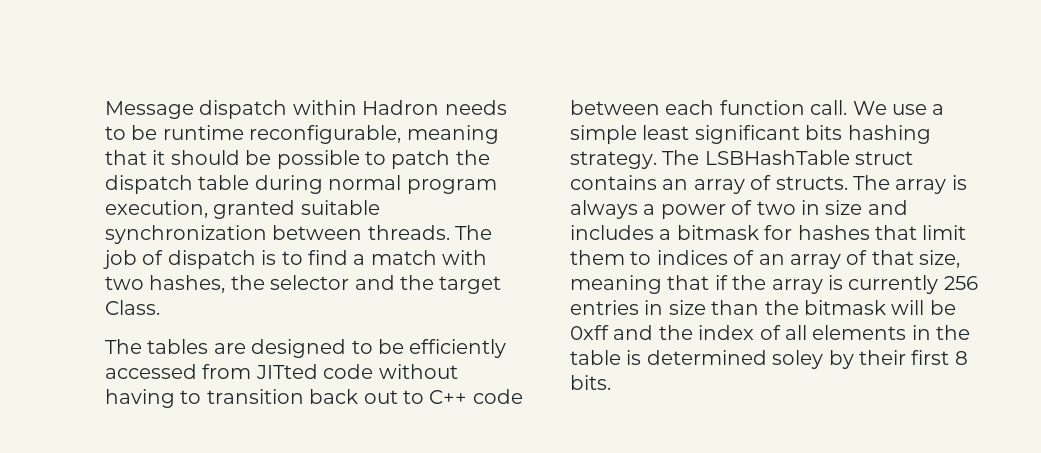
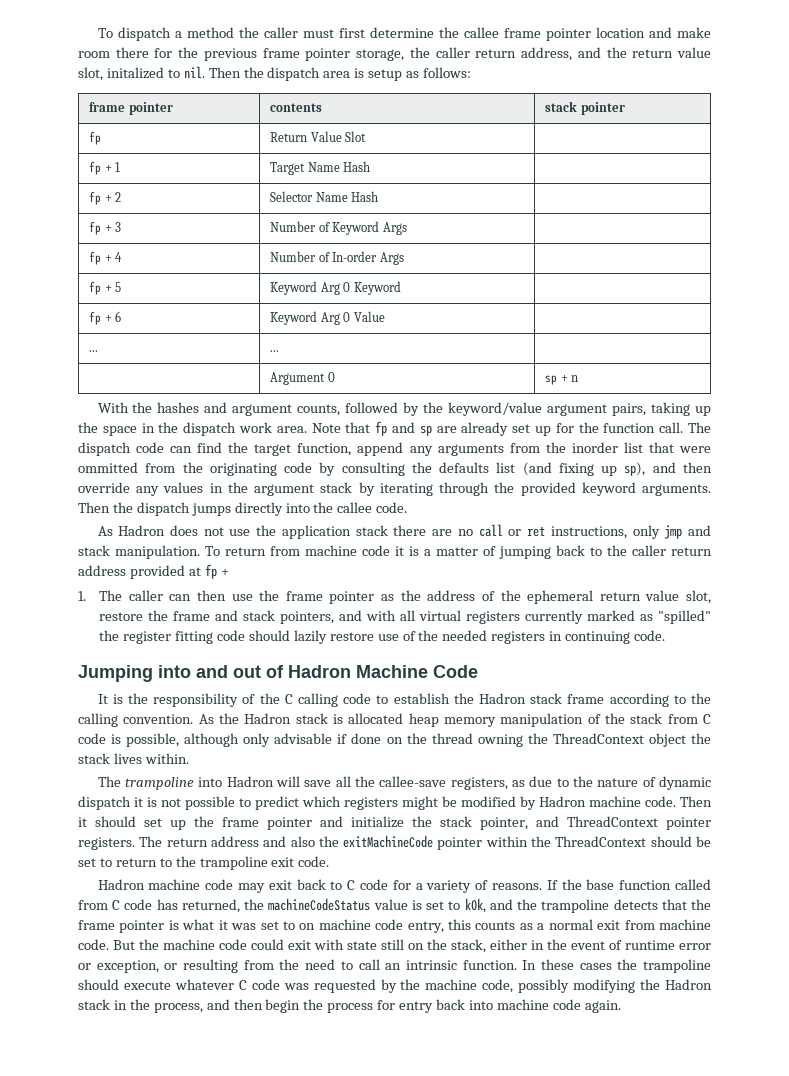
[105,100,507,119] [105,125,499,144] [105,150,490,169] [105,175,497,194] [105,200,380,219] [105,225,493,244] [103,250,488,269] [105,275,502,294] [105,300,160,315] [105,339,507,358] [105,364,458,379] [105,389,523,408] [570,100,945,115] [570,125,931,144] [570,150,914,169] [570,175,967,194] [570,200,908,219] [570,225,967,240] [570,250,961,269] [570,275,978,294] [570,300,956,315] [570,325,971,340] [570,350,968,369] [570,375,611,390] Message dispatch within Hadron needs to be runtime reconfigurable, meaning that it should be possible to patch the dispatch table during normal program execution, granted suitable synchronization between threads. The job of dispatch is to find a match with two hashes, the selector and the target Class. // The tables are designed to be efficiently accessed from JITted code without having to transition back out to C++ code between each function call. We use a simple least significant bits hashing strategy. The LSBHashTable struct contains an array of structs. The array is always a power of two in size and includes a bitmask for hashes that limit them to indices of an array of that size, meaning that if the array is currently 256 entries in size than the bitmask will be 0xff and the index of all elements in the table is determined soley by their first 8 bits. -> [97,27,712,41] [78,47,712,61] [78,66,472,81] [88,102,173,115] [269,103,322,112] [544,101,625,115] [88,131,101,145] [269,131,367,142] [88,161,121,175] [269,161,371,175] [88,191,122,205] [269,191,379,202] [88,221,122,235] [269,221,407,235] [88,251,123,265] [269,251,404,265] [88,281,122,295] [269,281,401,295] [88,311,122,325] [269,311,385,325] [88,350,98,352] [269,350,279,352] [269,372,335,385] [544,375,579,385] [97,402,712,416] [78,421,711,436] [78,442,712,456] [78,462,712,476] [78,482,711,496] [78,502,408,516] [97,524,712,539] [78,545,712,559] [78,564,229,579] [78,590,712,604] [99,610,711,624] [99,630,666,644] [78,665,478,682] [97,693,712,707] [78,713,711,727] [78,733,711,747] [78,753,189,764] [97,776,712,790] [78,796,712,810] [78,816,711,830] [78,835,711,850] [78,856,330,870] [97,879,712,893] [78,898,712,913] [78,919,712,933] [78,939,711,953] [78,959,711,973] [78,979,713,993] [78,999,621,1013] To dispatch a method the caller must first determine the callee frame pointer location and make room there for the previous frame pointer storage, the caller return address, and the return value slot, initalized to nil. Then the dispatch area is setup as follows: // frame pointer | contents | stack pointer // fp | Return Value Slot | // fp + 1 | Target Name Hash | // fp + 2 | Selector Name Hash | // fp + 3 | Number of Keyword Args | // fp + 4 | Number of In-order Args | // fp + 5 | Keyword Arg 0 Keyword | // fp + 6 | Keyword Arg 0 Value | // ... | ... | // | Argument 0 | sp + n // With the hashes and argument counts, followed by the keyword/value argument pairs, taking up the space in the dispatch work area. Note that fp and sp are already set up for the function call. The dispatch code can find the target function, append any arguments from the inorder list that were ommitted from the originating code by consulting the defaults list (and fixing up sp), and then override any values in the argument stack by iterating through the provided keyword arguments. Then the dispatch jumps directly into the callee code. // As Hadron does not use the application stack there are no call or ret instructions, only jmp and stack manipulation. To return from machine code it is a matter of jumping back to the caller return address provided at fp + // 1. The caller can then use the frame pointer as the address of the ephemeral return value slot, restore the frame and stack pointers, and with all virtual registers currently marked as "spilled" the register fitting code should lazily restore use of the needed registers in continuing code. // Jumping into and out of Hadron Machine Code // It is the responsibility of the C calling code to establish the Hadron stack frame according to the calling convention. As the Hadron stack is allocated heap memory manipulation of the stack from C code is possible, although only advisable if done on the thread owning the ThreadContext object the stack lives within. // The trampoline into Hadron will save all the callee-save registers, as due to the nature of dynamic dispatch it is not possible to predict which registers might be modified by Hadron machine code. Then it should set up the frame pointer and initialize the stack pointer, and ThreadContext pointer registers. The return address and also the exitMachineCode pointer within the ThreadContext should be set to return to the trampoline exit code. // Hadron machine code may exit back to C code for a variety of reasons. If the base function called from C code has returned, the machineCodeStatus value is set to kOk, and the trampoline detects that the frame pointer is what it was set to on machine code entry, this counts as a normal exit from machine code. But the machine code could exit with state still on the stack, either in the event of runtime error or exception, or resulting from the need to call an intrinsic function. In these cases the trampoline should execute whatever C code was requested by the machine code, possibly modifying the Hadron stack in the process, and then begin the process for entry back into machine code again.

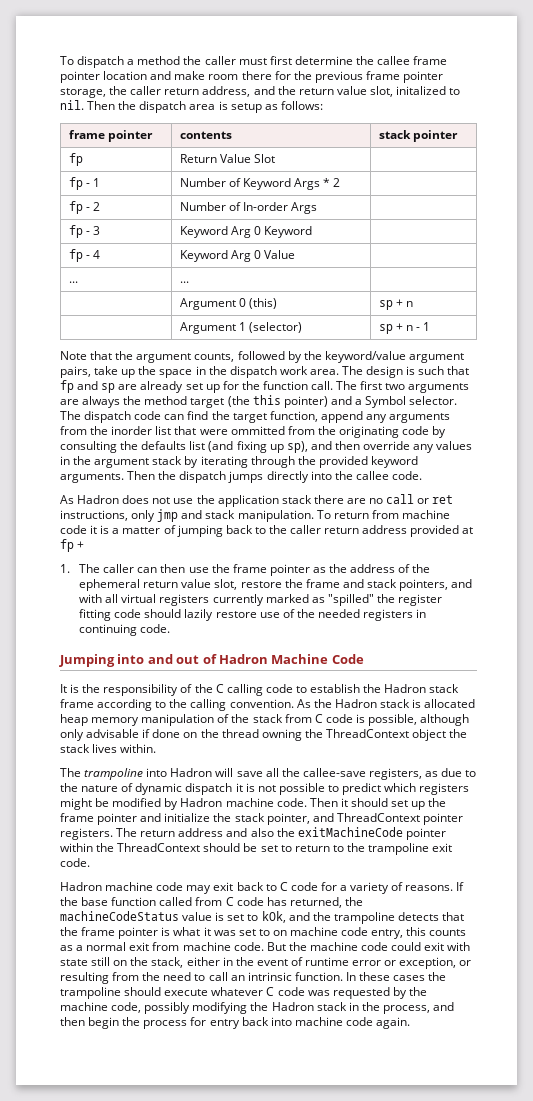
[104,162,121,172] [269,161,371,175] [88,191,122,205] [269,191,379,202] [88,221,122,235] + 1 | Target Name Hash | // fp + 2 | Selector Name Hash | // fp + 3 -> [85,178,100,187] - 1
[88,251,123,265] | // fp + 4 -> [323,178,341,187] [68,201,100,214] * 2 | // fp - 2
[104,282,122,292] + 5 -> [85,226,100,235] - 3
[104,311,122,322] + 6 -> [85,250,100,259] - 4
[544,375,579,385] [97,402,228,413] | sp + n // With the hashes and -> [248,298,277,309] [378,299,413,310] [179,322,302,334] [378,322,431,334] [60,351,134,360] (this) | sp + n // | Argument 1 (selector) | sp + n - 1 // Note that the
[651,402,691,416] taking -> [94,366,119,375] take
[311,423,341,433] Note -> [342,366,445,378] The design is such
(711, 427) none -> [360,381,470,393] [60,395,458,408] [60,411,81,420] first two arguments are always the method target (the this pointer) and a Symbol selector. The

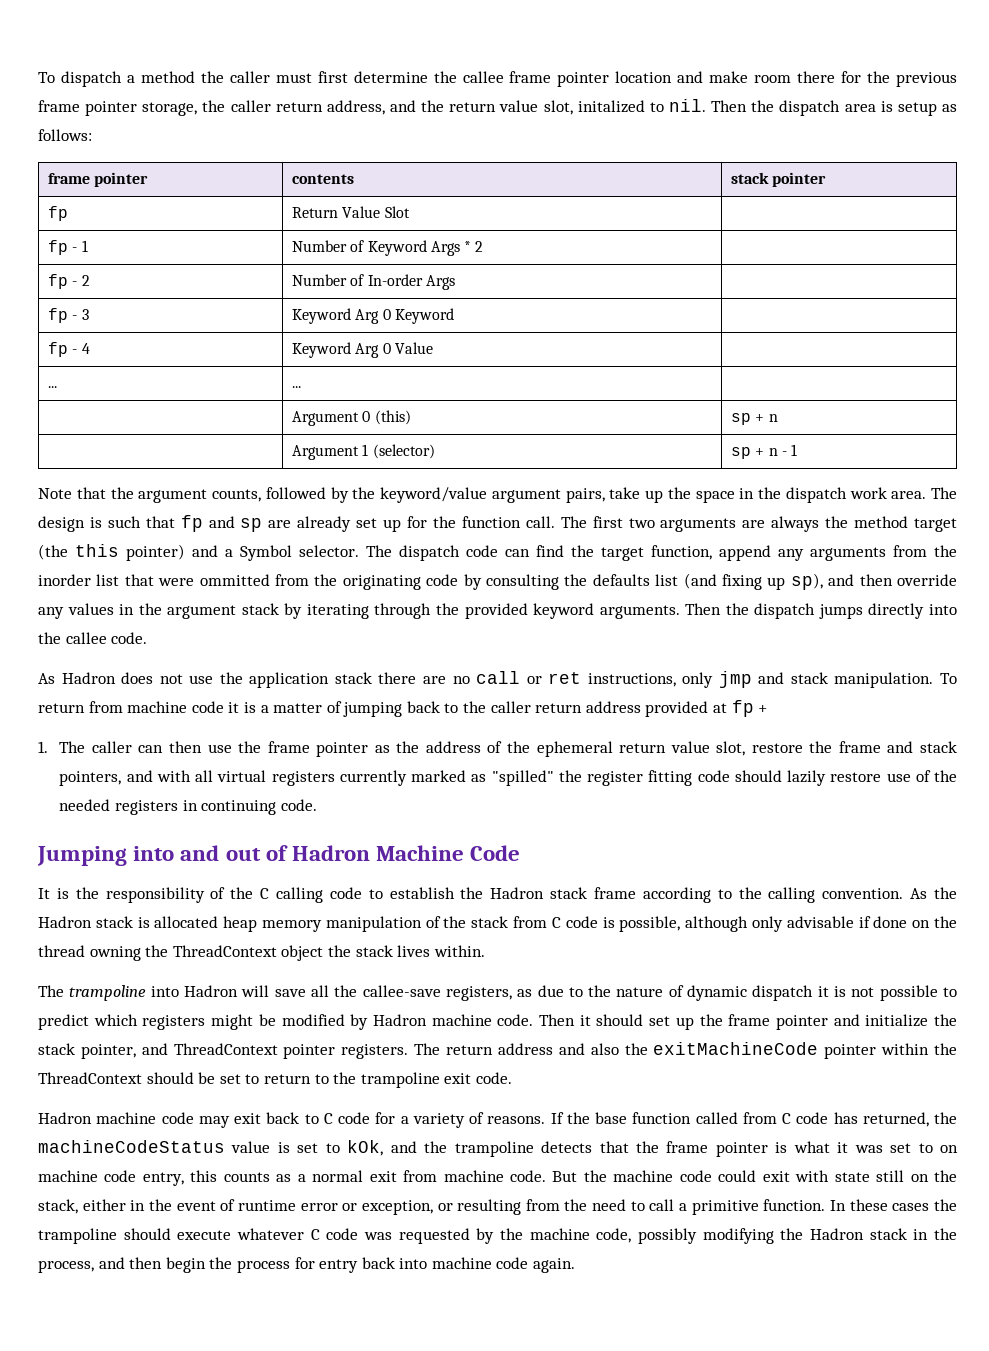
[230,972,292,981] an intrinsic -> [679,1200,759,1215] a primitive

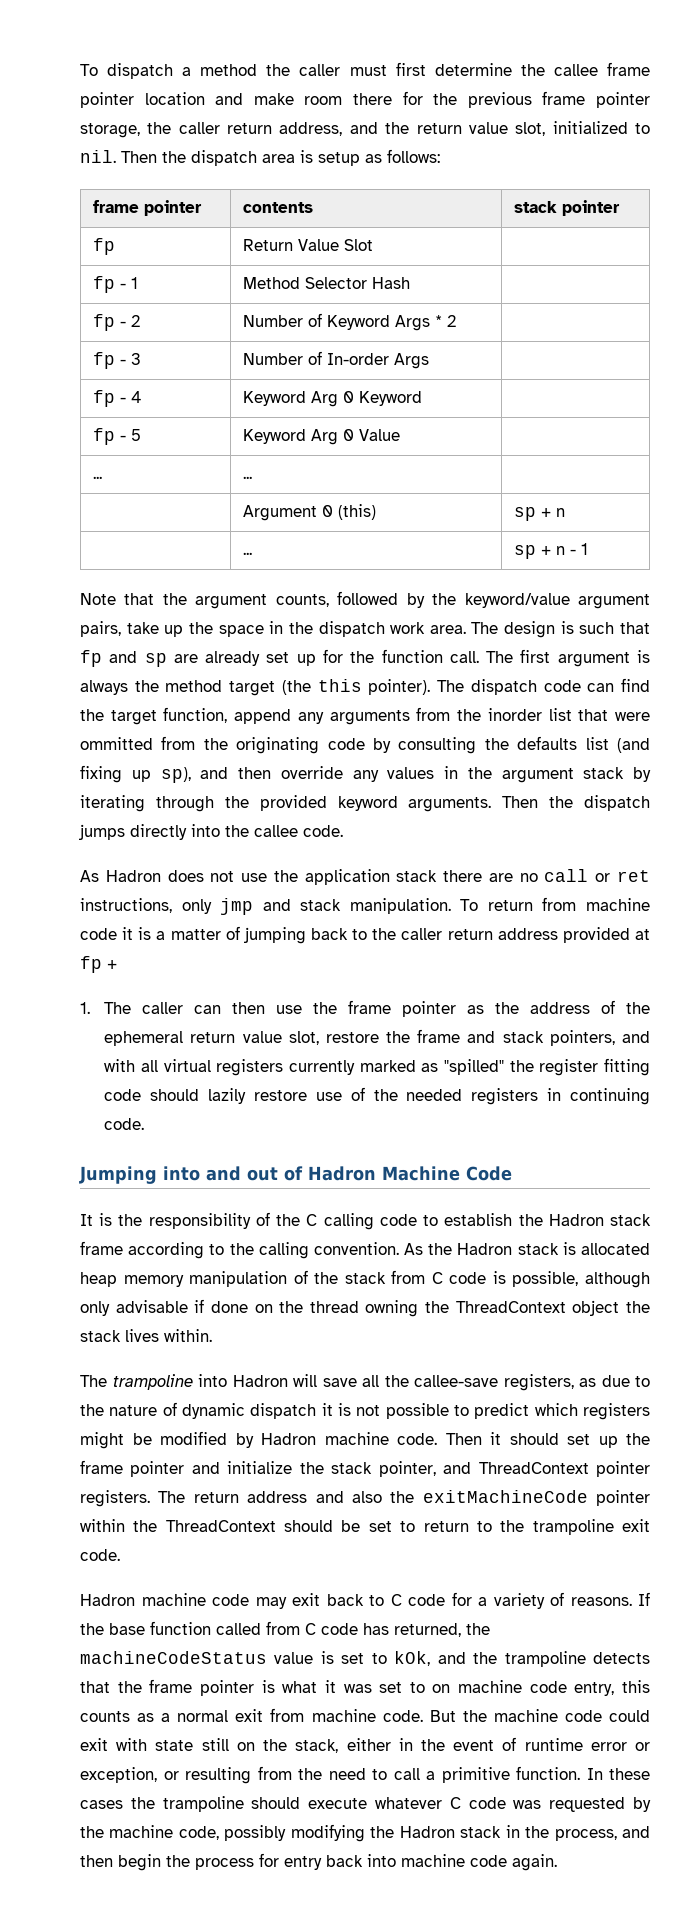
[577,100,645,113] initalized -> [552,121,628,134] initialized
(88, 246) none -> [242,277,410,289] [92,314,140,331] | Method Selector Hash | // fp - 2
[81,275,90,286] 2 -> [130,353,141,365] 3
[81,309,89,320] 3 -> [130,391,141,403] 4
[81,343,90,354] 4 -> [130,429,141,441] 5
[292,444,435,460] Argument 1 (selector) -> [242,552,252,555] ...
[628,518,766,532] two arguments are -> [557,650,650,667] argument is
[126,544,359,561] pointer) and a Symbol selector. -> [368,679,431,695] pointer).

